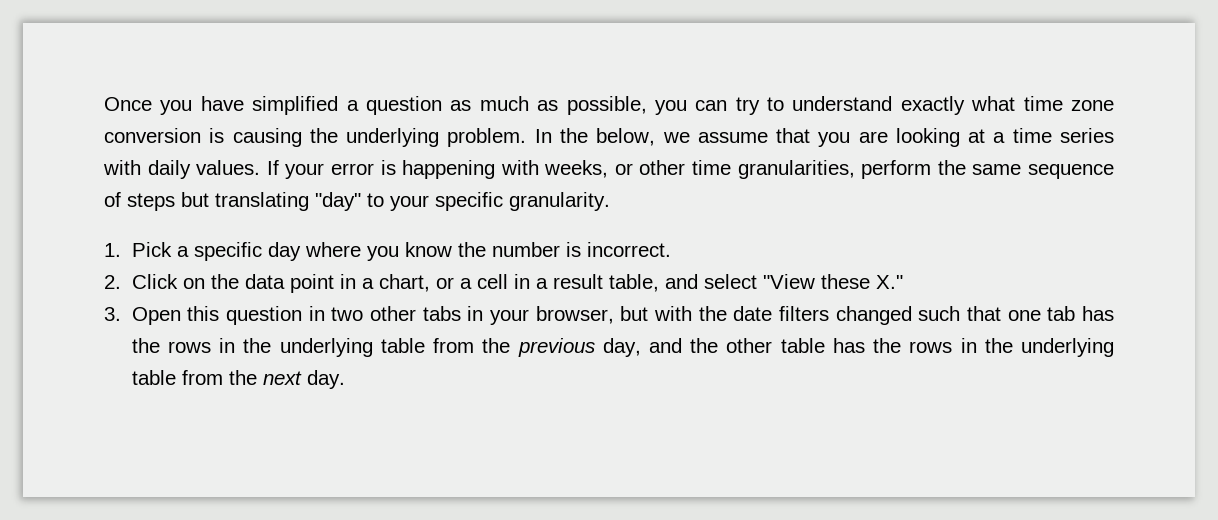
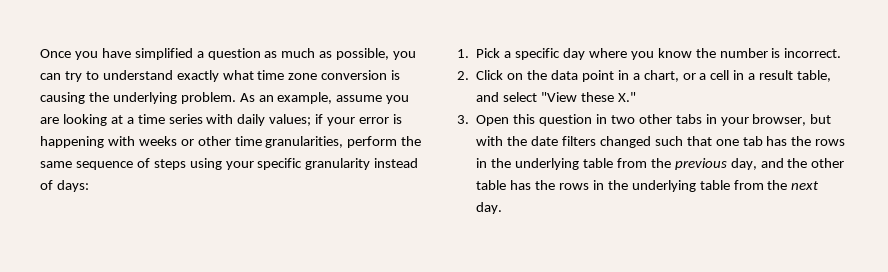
[534,128,811,146] In the below, we assume that -> [239,92,383,104] As an example, assume
[196,160,279,175] values. If -> [269,114,324,126] values; if
[544,160,609,178] weeks, -> [138,136,177,146] weeks
[181,192,610,211] but translating "day" to your specific granularity. -> [189,158,419,170] [40,180,89,192] using your specific granularity instead of days:

